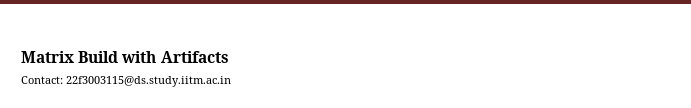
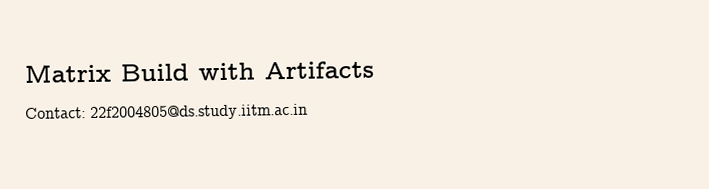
[66,76,231,87] 22f3003115@ds.study.iitm.ac.in -> [90,103,308,121] 22f2004805@ds.study.iitm.ac.in

